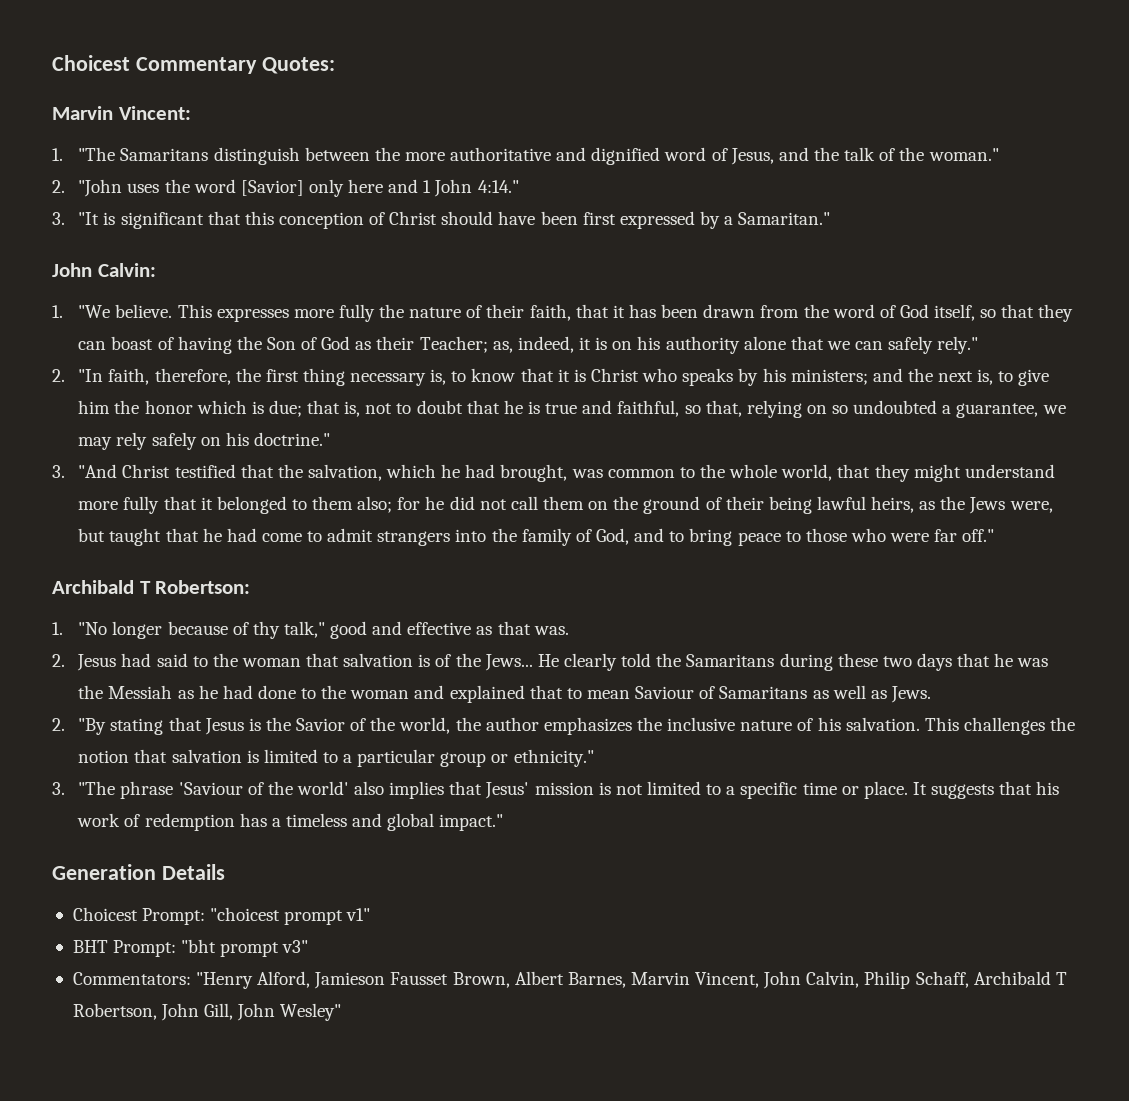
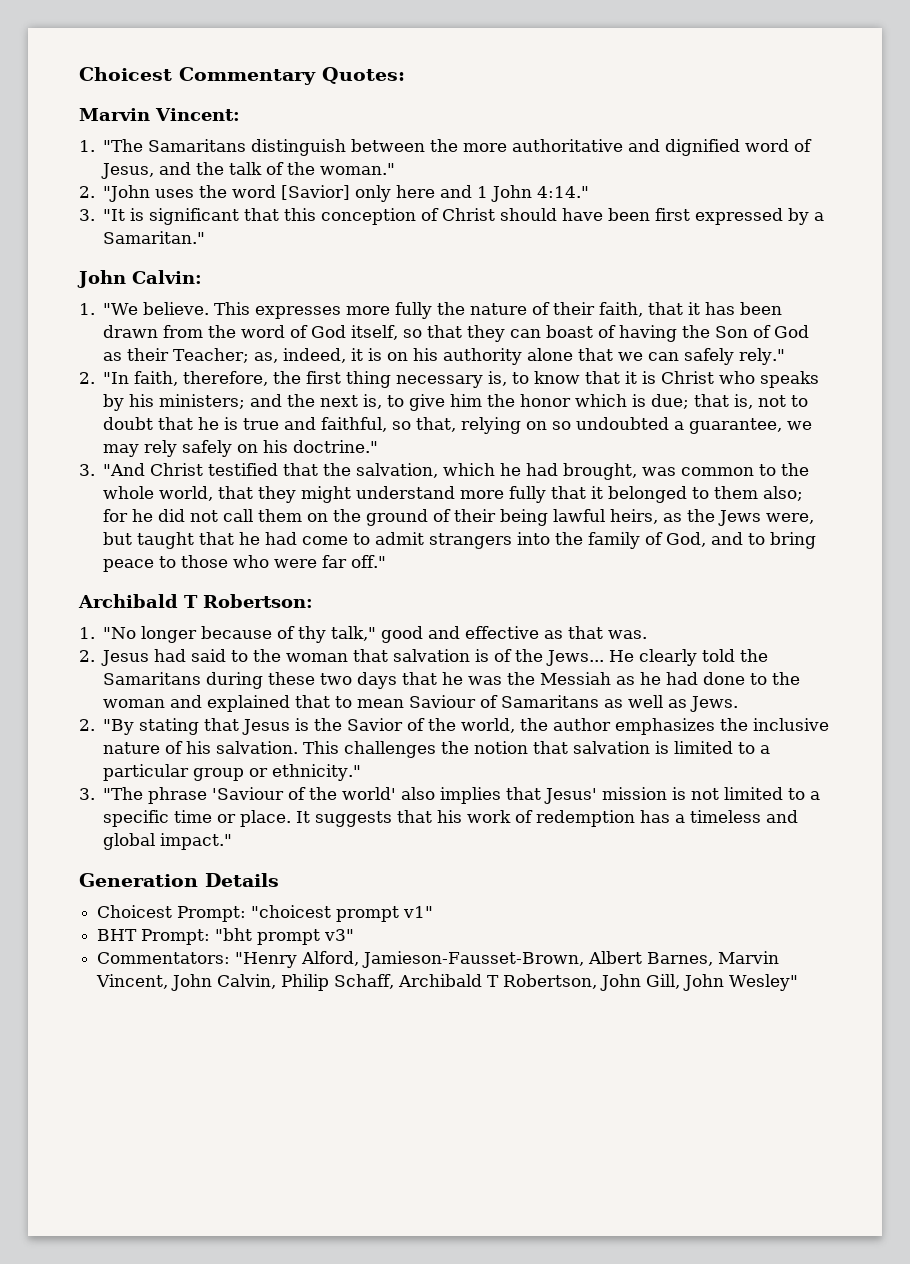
[314,972,510,989] Jamieson Fausset Brown, -> [362,951,585,968] Jamieson-Fausset-Brown,

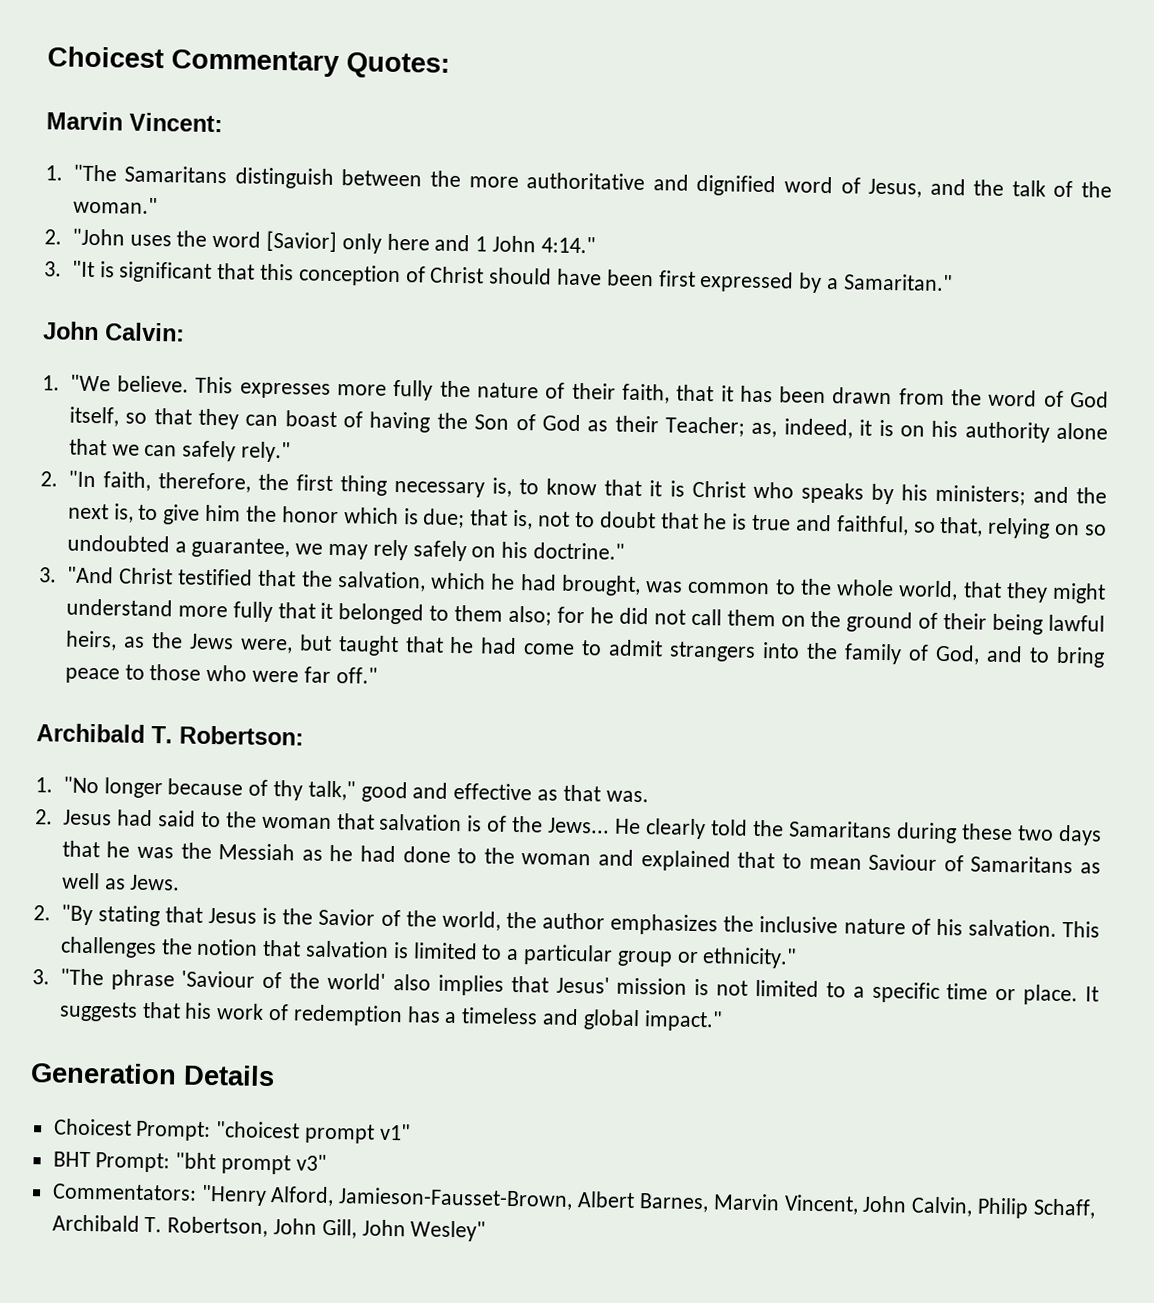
[184,595,198,608] T -> [151,726,173,744] T.
[487,975,500,987] T -> [144,1216,163,1233] T.

